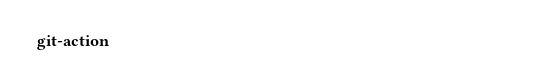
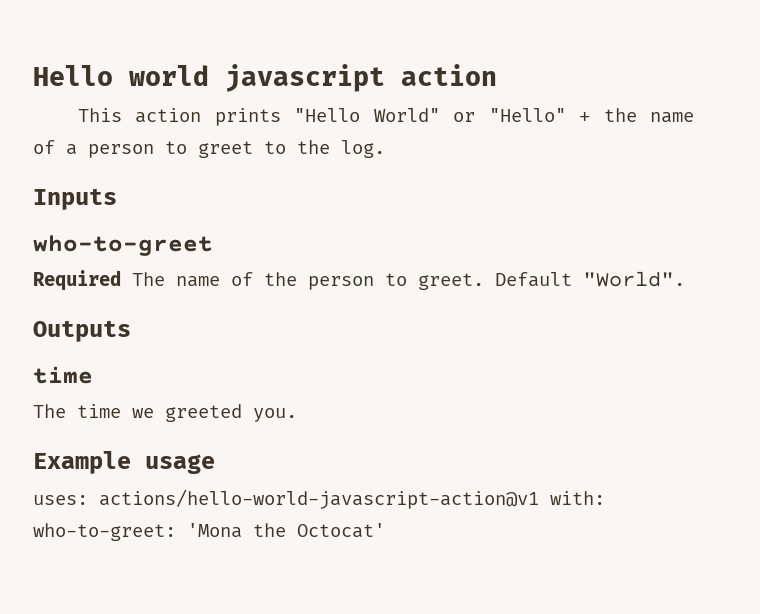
[37,35,110,50] git-action -> [33,64,497,92] [77,108,694,126] [33,140,385,158] [33,188,117,210] [33,235,213,256] [33,270,685,291] [33,320,131,342] [33,366,93,384] [33,404,297,422] [33,451,215,474] [33,489,605,509] [33,523,385,541] Hello world javascript action // This action prints "Hello World" or "Hello" + the name of a person to greet to the log. // Inputs // who-to-greet // Required The name of the person to greet. Default "World". // Outputs // time // The time we greeted you. // Example usage // uses: actions/hello-world-javascript-action@v1 with: who-to-greet: 'Mona the Octocat'

